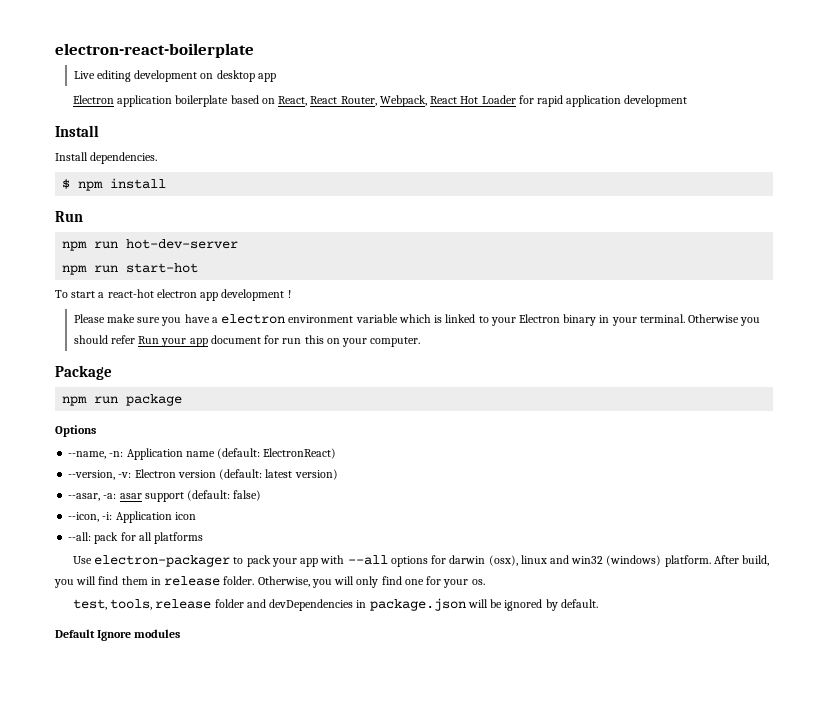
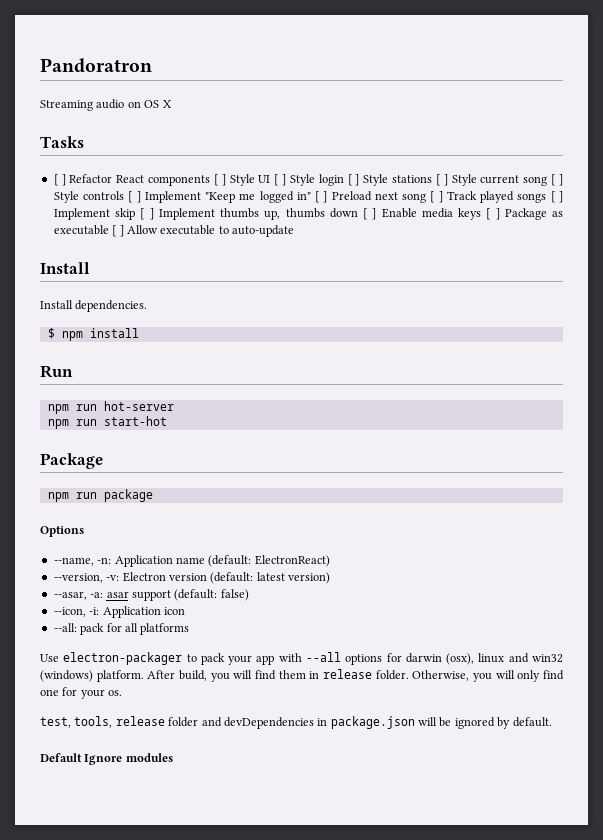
[55,43,254,58] [73,70,276,82] [72,95,688,107] electron-react-boilerplate // Live editing development on desktop app // Electron application boilerplate based on React, React Router, Webpack, React Hot Loader for rapid application development -> [40,58,152,73] [40,99,172,111] [40,136,84,148] [53,174,563,186] [53,191,563,203] [53,208,563,220] [53,225,294,237] Pandoratron // Streaming audio on OS X // Tasks // [ ] Refactor React components [ ] Style UI [ ] Style login [ ] Style stations [ ] Style current song [ ] Style controls [ ] Implement "Keep me logged in" [ ] Preload next song [ ] Track played songs [ ] Implement skip [ ] Implement thumbs up, thumbs down [ ] Enable media keys [ ] Package as executable [ ] Allow executable to auto-update
[126,239,239,249] hot-dev-server -> [103,401,174,411] hot-server
[55,289,291,301] [73,314,761,326] [73,335,421,347] // To start a react-hot electron app development ! // Please make sure you have a electron environment variable which is linked to your Electron binary in your terminal. Otherwise you should refer Run your app document for run this on your computer. -> (167, 421) none

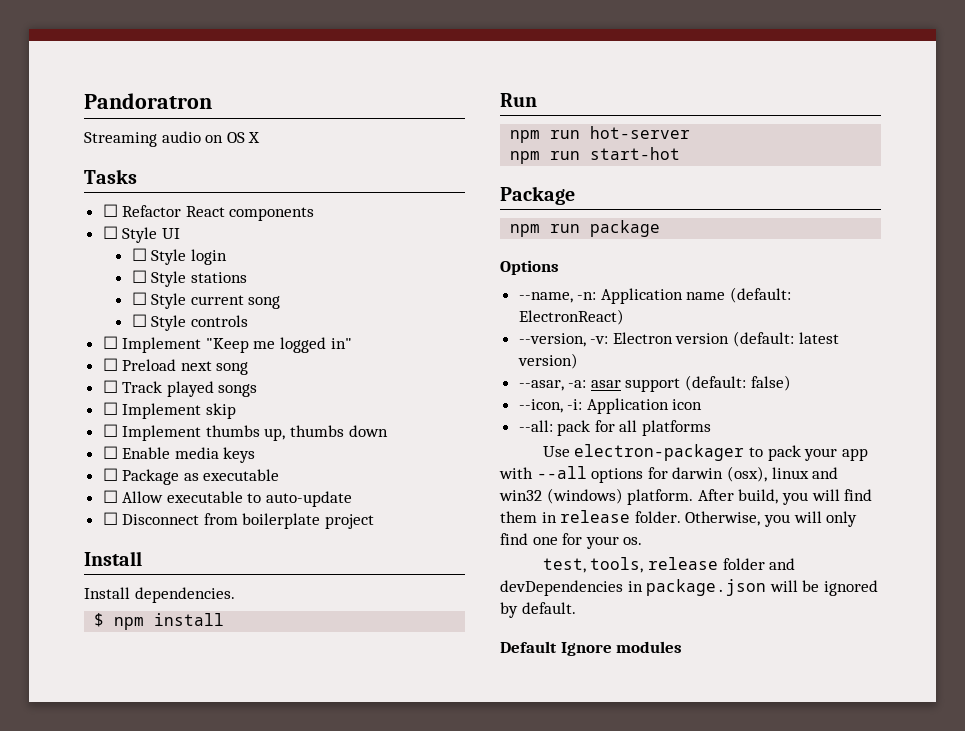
[53,174,66,186] [ ] -> [102,204,118,217] ☐
[213,174,226,186] [ ] -> [102,226,118,239] // ☐
[274,174,287,186] [ ] -> [131,248,147,261] // ☐
[347,174,360,186] [ ] -> [131,270,147,283] // ☐
[435,174,448,186] [ ] -> [131,292,147,305] // ☐
[551,174,563,186] [ ] -> [131,314,147,327] // ☐
[128,191,141,203] [ ] -> [102,336,118,349] // ☐
[315,191,328,203] [ ] -> [102,358,118,371] // ☐
[430,191,443,203] [ ] -> [102,380,118,393] // ☐
[550,191,563,203] [ ] -> [102,402,118,415] // ☐
[140,208,154,220] [ ] -> [102,424,118,437] // ☐
[363,208,377,220] [ ] -> [102,446,118,459] // ☐
[486,208,500,220] [ ] -> [102,468,118,481] // ☐
[112,225,124,237] [ ] -> [102,490,118,503] // ☐
(294, 231) none -> [102,512,375,529] // ☐ Disconnect from boilerplate project

